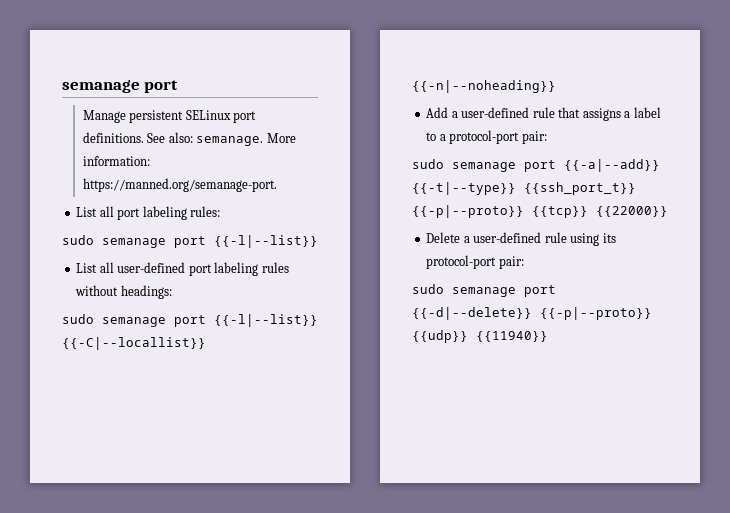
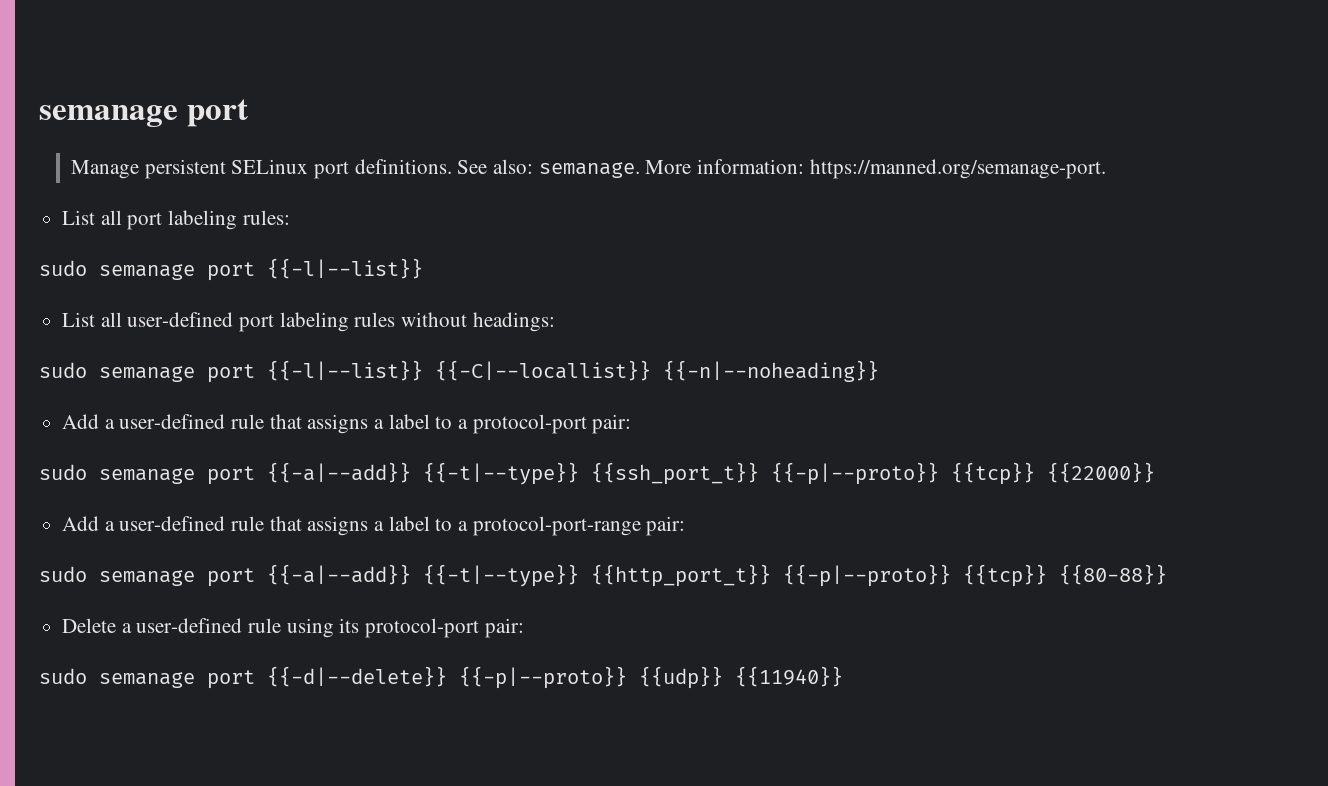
(668, 211) none -> [62,516,686,536] [39,564,1167,587] // Add a user-defined rule that assigns a label to a protocol-port-range pair: // sudo semanage port {{-a|--add}} {{-t|--type}} {{http_port_t}} {{-p|--proto}} {{tcp}} {{80-88}}

